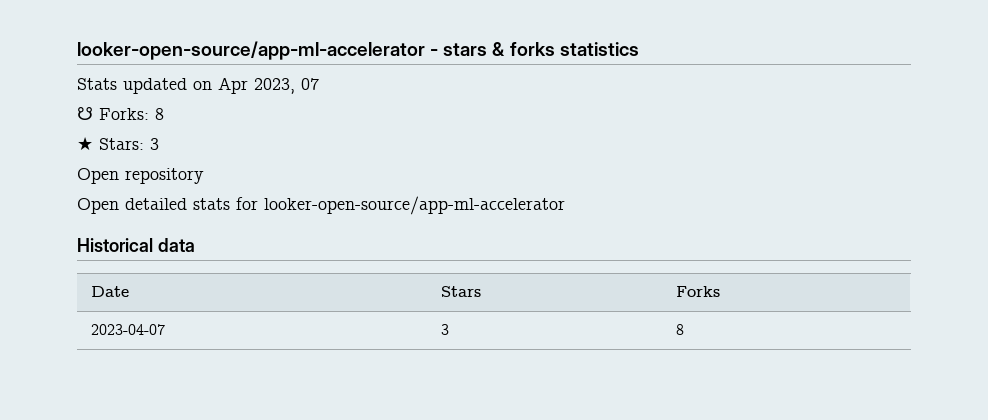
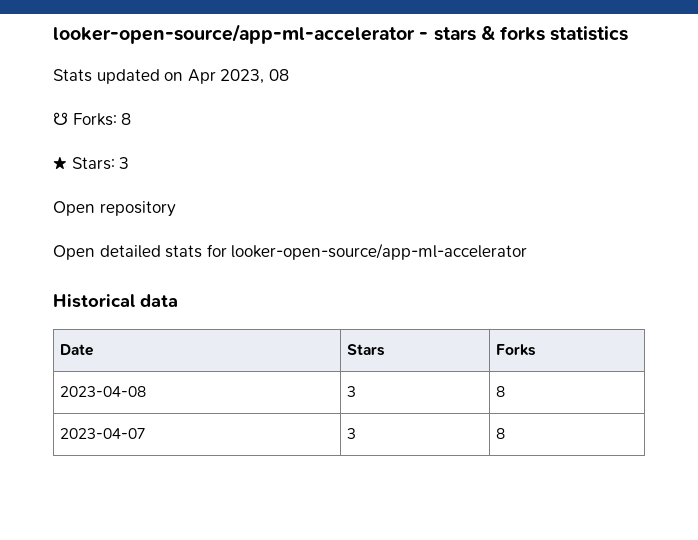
[301,78,319,90] 07 -> [268,69,289,81] 08
(720, 291) none -> [60,386,147,397] [347,386,357,397] [496,386,506,397] // 2023-04-08 | 3 | 8

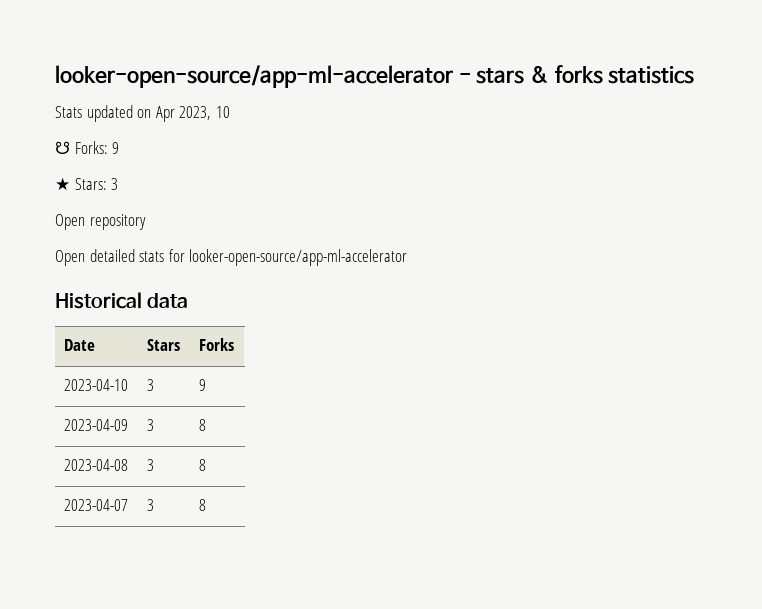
[268,69,289,81] 08 -> [215,106,230,118] 10
[121,113,132,125] 8 -> [112,142,120,154] 9
(537, 350) none -> [64,379,129,391] [147,379,155,391] [199,379,207,391] [64,419,129,431] [147,419,155,431] [199,419,207,431] // 2023-04-10 | 3 | 9 // 2023-04-09 | 3 | 8

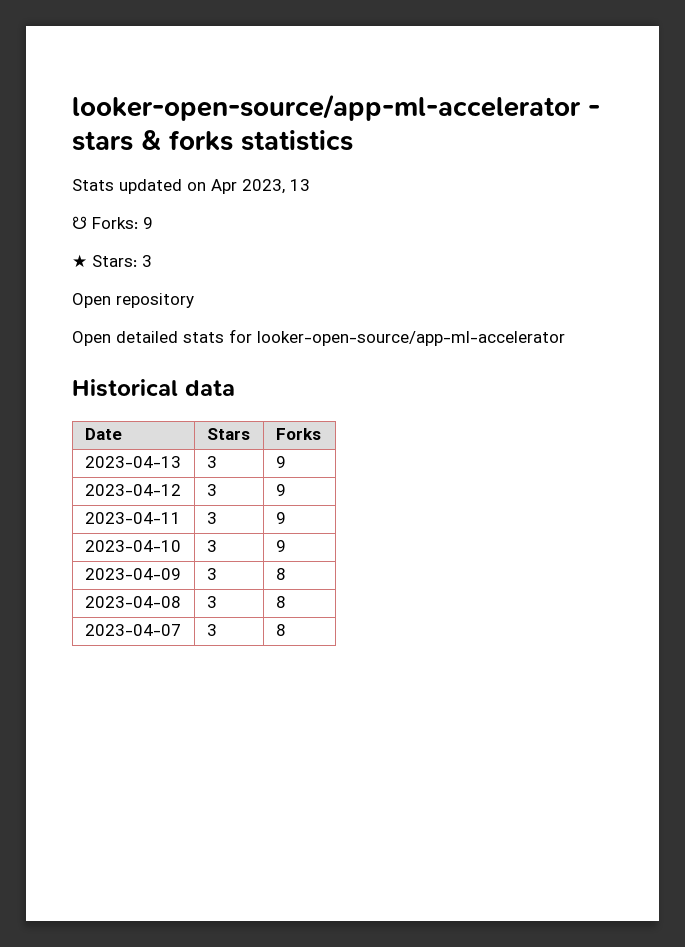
[215,106,230,118] 10 -> [290,179,310,191] 13
(235, 344) none -> [84,456,181,468] [206,456,217,468] [275,456,286,468] [84,484,181,496] [206,484,217,496] [275,484,286,496] [84,512,181,524] [206,512,217,524] [275,512,286,524] // 2023-04-13 | 3 | 9 // 2023-04-12 | 3 | 9 // 2023-04-11 | 3 | 9

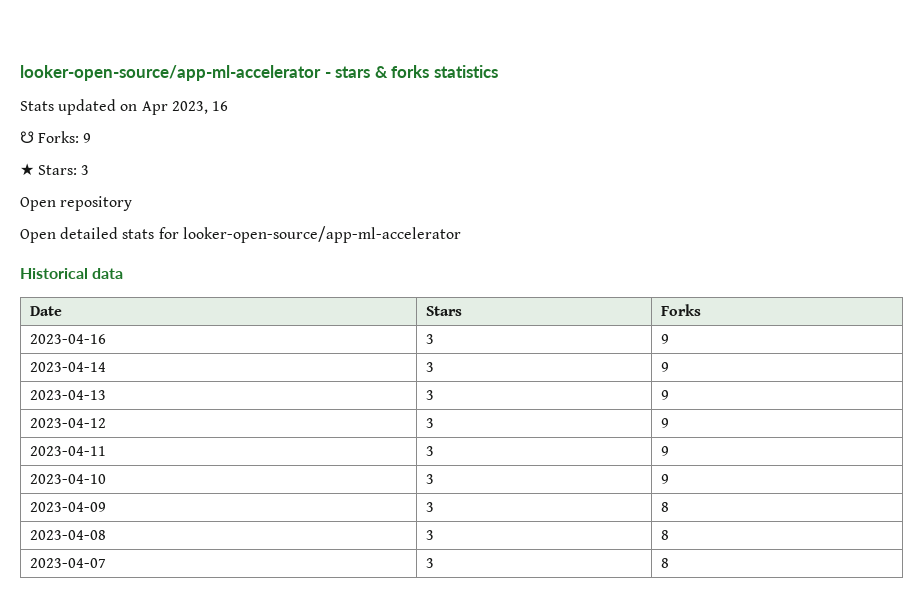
[290,179,310,191] 13 -> [211,101,228,111] 16
(321, 434) none -> [30,334,107,344] [426,334,435,344] [661,334,670,344] [30,362,107,372] [426,362,435,372] [661,362,670,372] // 2023-04-16 | 3 | 9 // 2023-04-14 | 3 | 9

